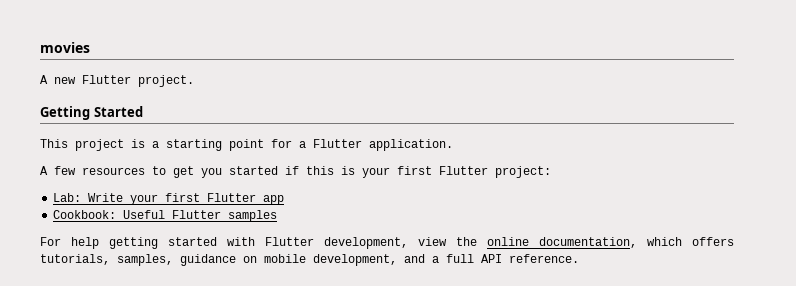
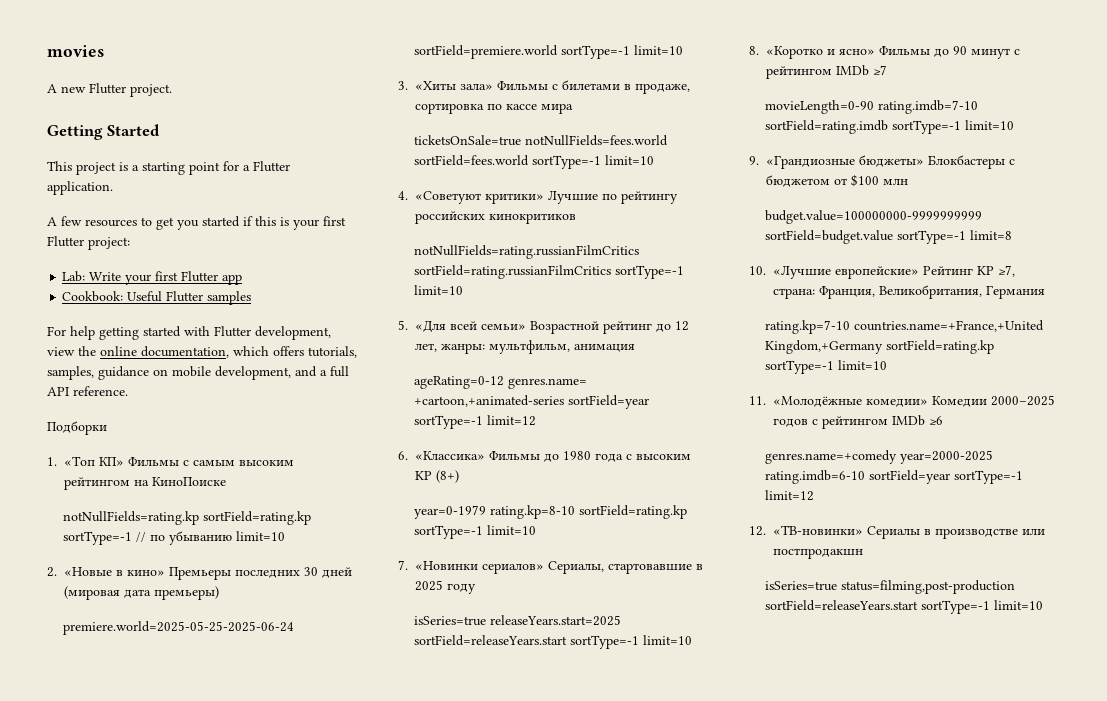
(579, 258) none -> [47,421,107,435] [47,456,294,466] [64,477,226,490] [62,511,311,525] [62,531,285,545] [47,567,352,580] [64,586,219,600] [62,621,294,635] [413,45,683,59] [398,80,690,94] [415,103,573,114] [413,135,668,146] [413,155,654,169] [398,190,678,204] [415,211,576,224] [413,245,639,259] [413,265,684,279] [413,285,463,295] [398,320,689,334] [415,340,635,354] [413,376,587,389] [413,395,649,409] [413,415,536,429] [398,451,691,462] [415,470,459,483] [413,505,687,519] [413,525,536,539] [398,560,703,574] [415,580,476,594] [413,615,621,626] [413,635,692,649] [749,46,1020,59] [766,65,887,79] [764,100,978,114] [764,120,1014,134] [749,155,1015,169] [766,174,908,187] [764,210,982,224] [764,230,1012,244] [749,265,1015,279] [773,285,1045,299] [764,320,1044,334] [764,340,994,354] [764,360,887,374] [749,395,1055,407] [773,415,943,429] [764,450,993,464] [764,470,1023,484] [764,490,814,501] [749,525,1045,539] [773,548,863,559] [764,580,1015,594] [764,600,1043,614] // Подборки // 1. «Топ КП» Фильмы с самым высоким рейтингом на КиноПоиске // notNullFields=rating.kp sortField=rating.kp sortType=-1 // по убыванию limit=10 // 2. «Новые в кино» Премьеры последних 30 дней (мировая дата премьеры) // premiere.world=2025-05-25-2025-06-24 sortField=premiere.world sortType=-1 limit=10 // 3. «Хиты зала» Фильмы с билетами в продаже, сортировка по кассе мира // ticketsOnSale=true notNullFields=fees.world sortField=fees.world sortType=-1 limit=10 // 4. «Советуют критики» Лучшие по рейтингу российских кинокритиков // notNullFields=rating.russianFilmCritics sortField=rating.russianFilmCritics sortType=-1 limit=10 // 5. «Для всей семьи» Возрастной рейтинг до 12 лет, жанры: мультфильм, анимация // ageRating=0-12 genres.name= +cartoon,+animated-series sortField=year sortType=-1 limit=12 // 6. «Классика» Фильмы до 1980 года с высоким KP (8+) // year=0-1979 rating.kp=8-10 sortField=rating.kp sortType=-1 limit=10 // 7. «Новинки сериалов» Сериалы, стартовавшие в 2025 году // isSeries=true releaseYears.start=2025 sortField=releaseYears.start sortType=-1 limit=10 // 8. «Коротко и ясно» Фильмы до 90 минут с рейтингом IMDb ≥7 // movieLength=0-90 rating.imdb=7-10 sortField=rating.imdb sortType=-1 limit=10 // 9. «Грандиозные бюджеты» Блокбастеры с бюджетом от $100 млн // budget.value=100000000-9999999999 sortField=budget.value sortType=-1 limit=8 // 10. «Лучшие европейские» Рейтинг KP ≥7, страна: Франция, Великобритания, Германия // rating.kp=7-10 countries.name=+France,+United Kingdom,+Germany sortField=rating.kp sortType=-1 limit=10 // 11. «Молодёжные комедии» Комедии 2000–2025 годов с рейтингом IMDb ≥6 // genres.name=+comedy year=2000-2025 rating.imdb=6-10 sortField=year sortType=-1 limit=12 // 12. «ТВ-новинки» Сериалы в производстве или постпродакшн // isSeries=true status=filming,post-production sortField=releaseYears.start sortType=-1 limit=10

